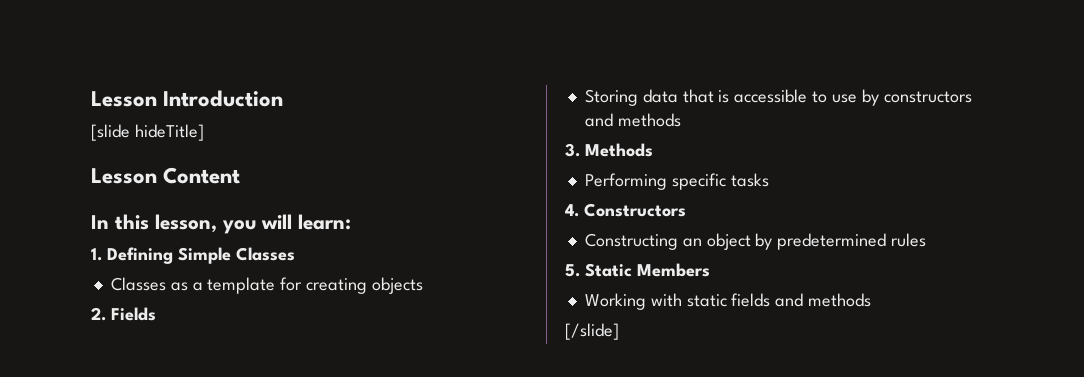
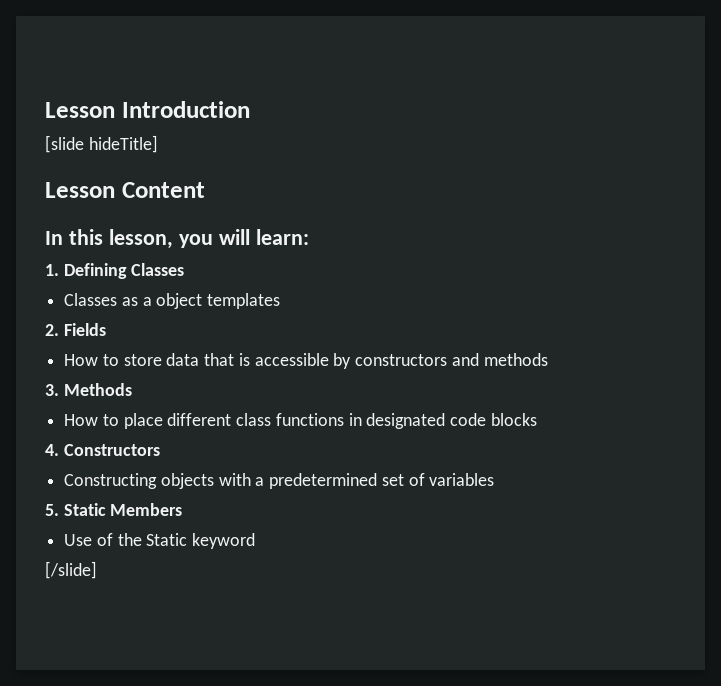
[177,247,231,264] Simple -> (127, 271) none
[207,277,423,294] template for creating objects -> [156,293,281,309] object templates
[584,89,638,106] Storing -> [64,354,162,366] How to store
[812,91,857,103] to use -> (329, 359) none
[584,173,769,190] [565,203,686,217] [584,233,927,250] [565,263,710,277] [584,293,872,310] Performing specific tasks // 4. Constructors // Constructing an object by predetermined rules // 5. Static Members // Working with static fields and methods -> [64,413,537,429] [45,444,160,456] [64,473,495,489] [45,503,183,516] [64,533,256,549] How to place different class functions in designated code blocks // 4. Constructors // Constructing objects with a predetermined set of variables // 5. Static Members // Use of the Static keyword

